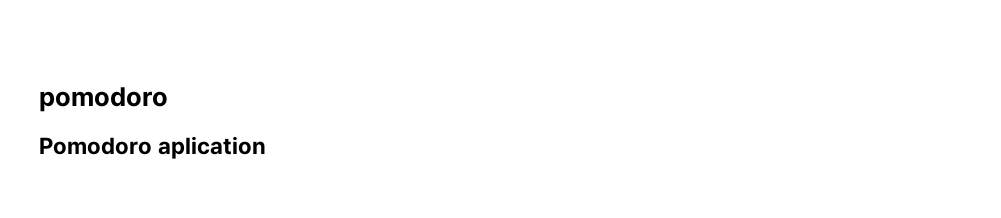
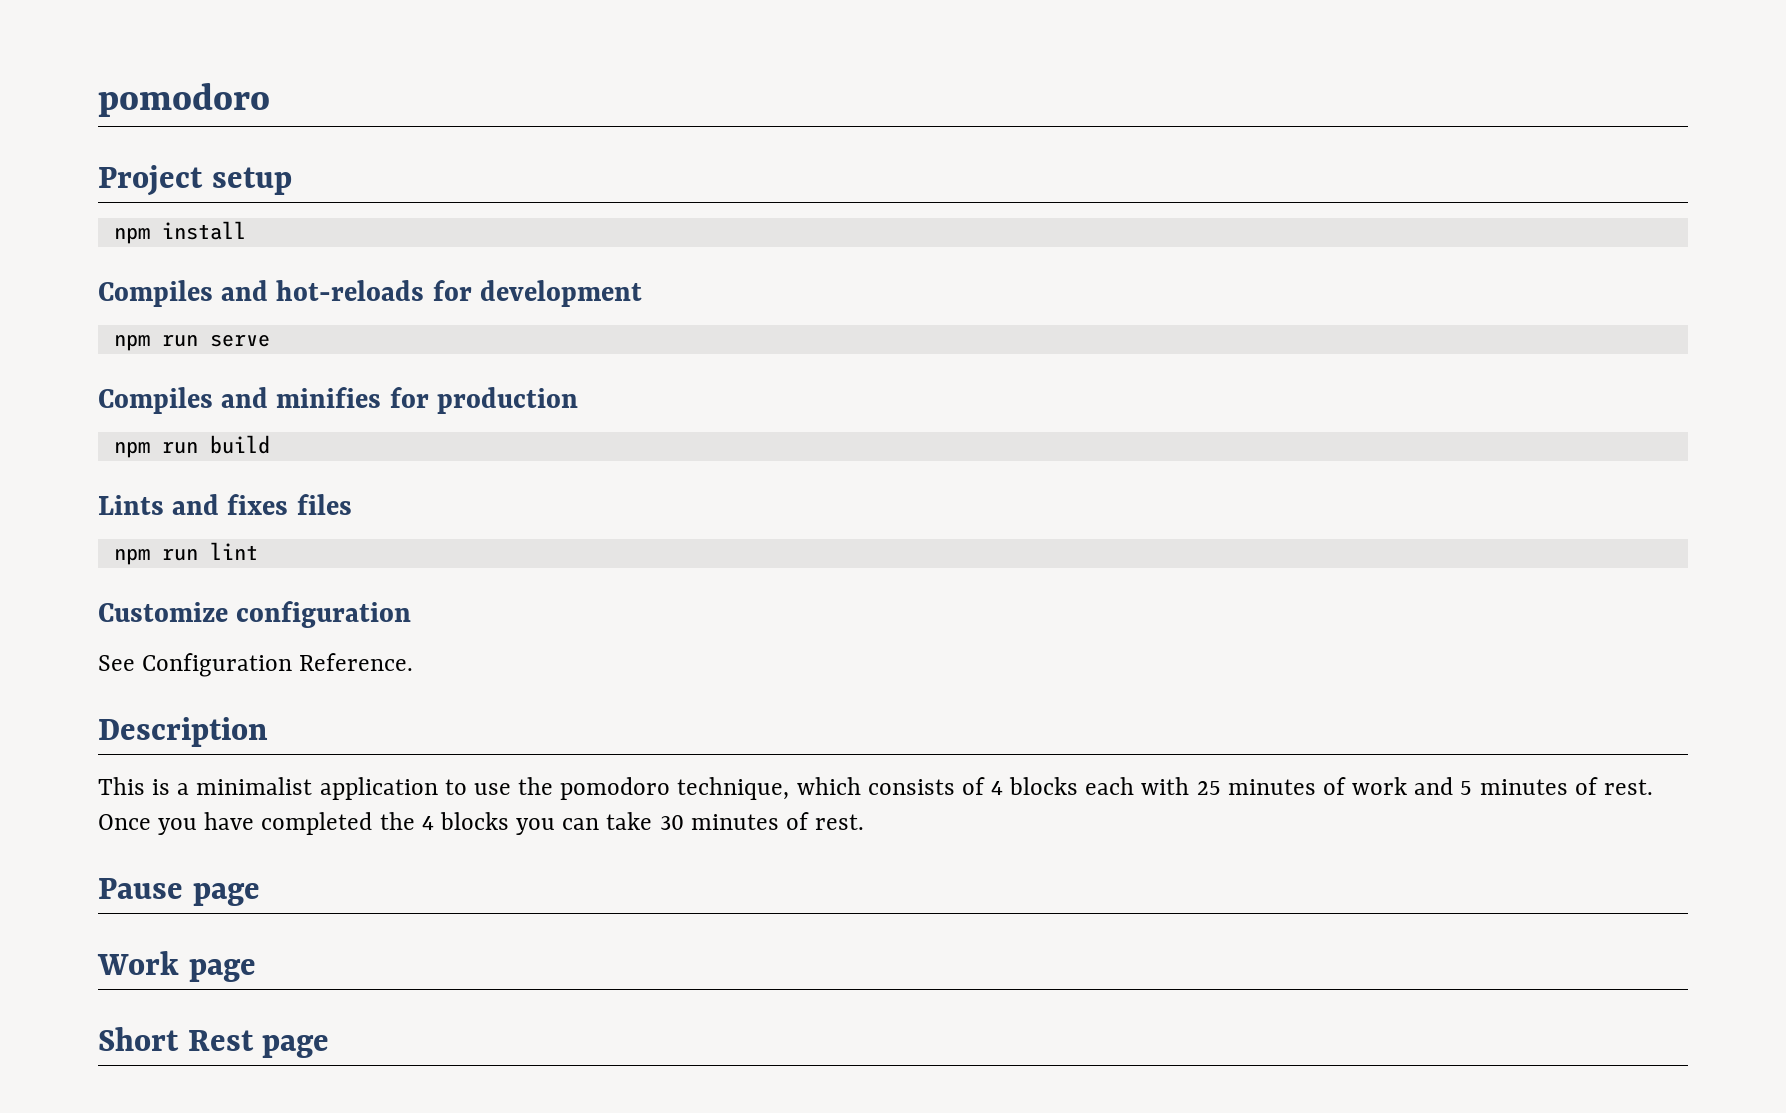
[39,136,267,159] Pomodoro aplication -> [98,165,292,196] [113,221,246,244] [98,280,642,307] [113,334,270,351] [98,387,578,414] [113,435,270,458] [98,494,352,515] [113,542,258,565] [98,601,412,628] [98,653,414,677] [98,717,268,747] [98,777,1653,800] [98,812,865,835] [98,878,260,906] [97,951,256,982] [98,1027,330,1058] Project setup // npm install // Compiles and hot-reloads for development // npm run serve // Compiles and minifies for production // npm run build // Lints and fixes files // npm run lint // Customize configuration // See Configuration Reference. // Description // This is a minimalist application to use the pomodoro technique, which consists of 4 blocks each with 25 minutes of work and 5 minutes of rest. Once you have completed the 4 blocks you can take 30 minutes of rest. // Pause page // Work page // Short Rest page

